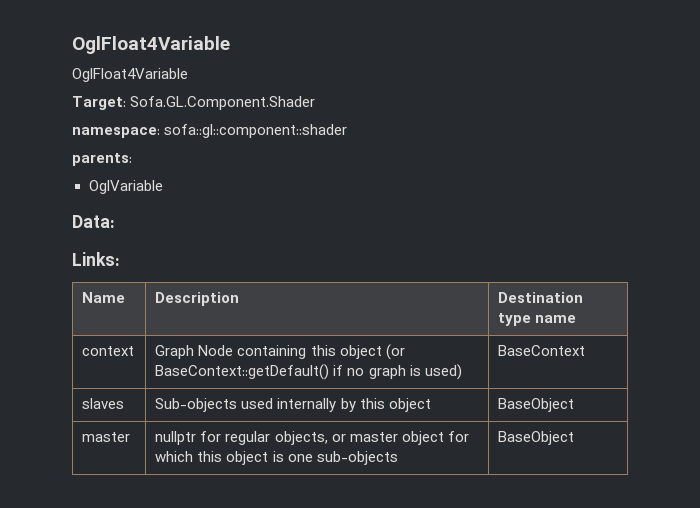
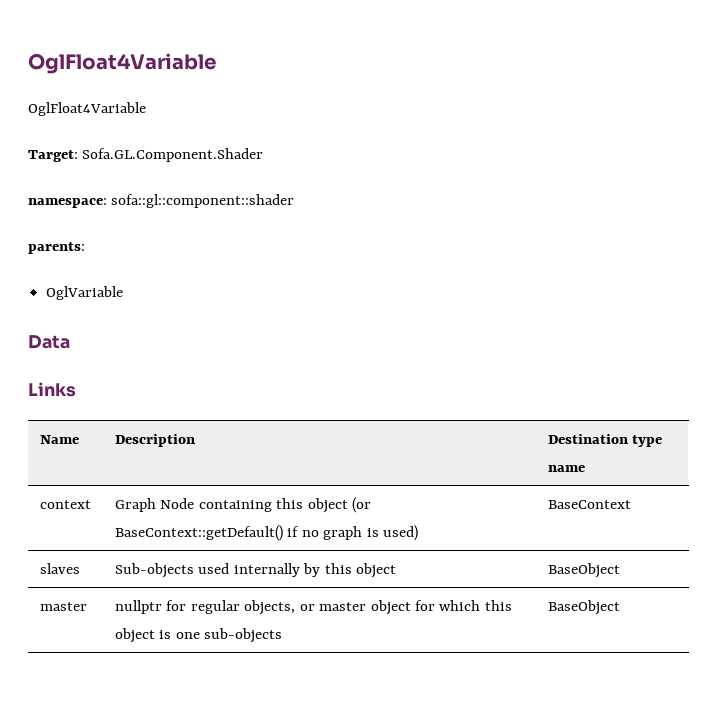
[72,215,115,228] [72,252,120,266] Data: // Links: -> [28,335,70,349] [28,382,76,397] Data // Links

